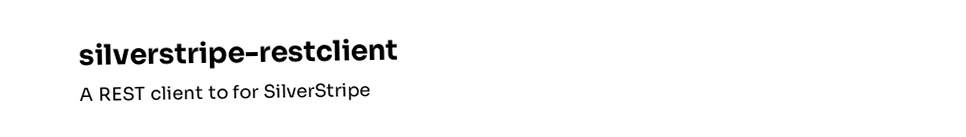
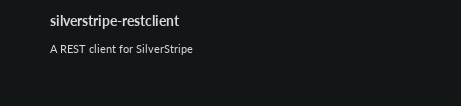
[207,85,229,100] to -> (116, 48) none

